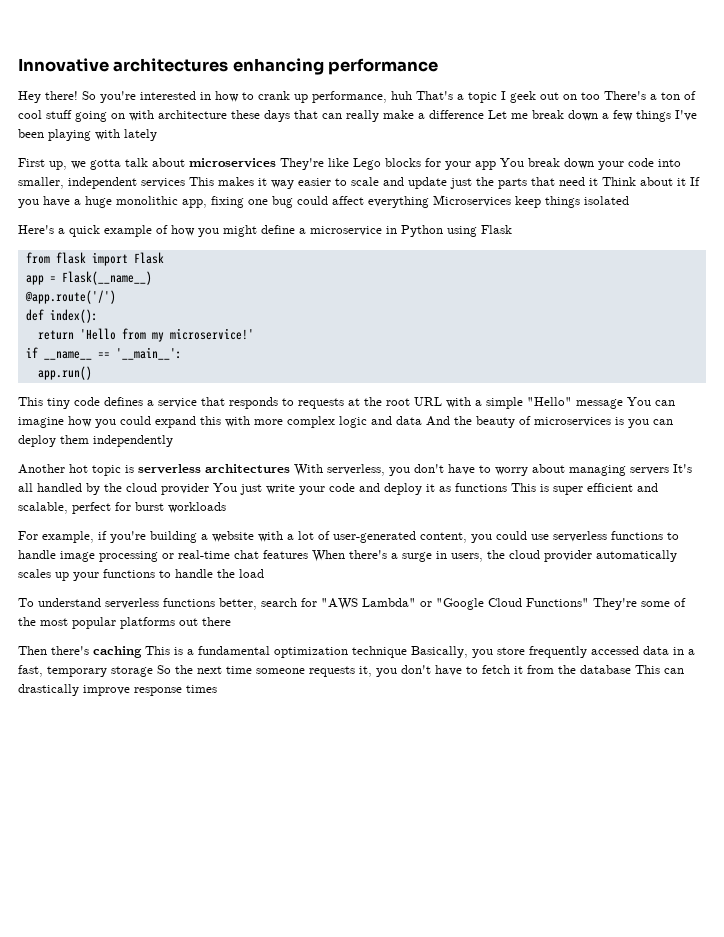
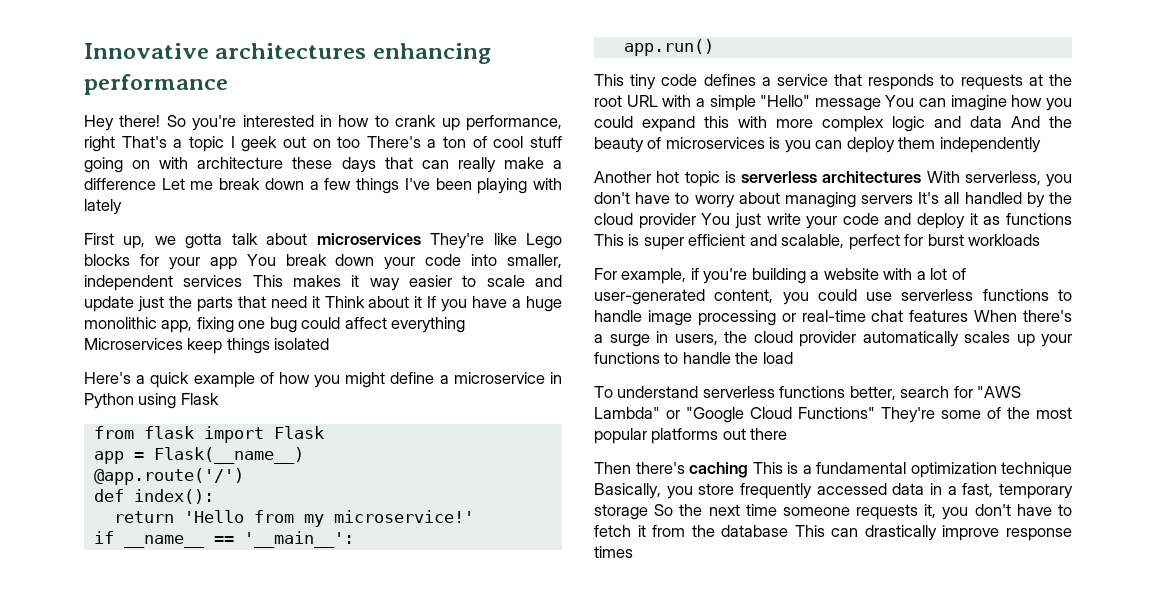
[391,91,412,100] huh -> [84,136,115,152] right

